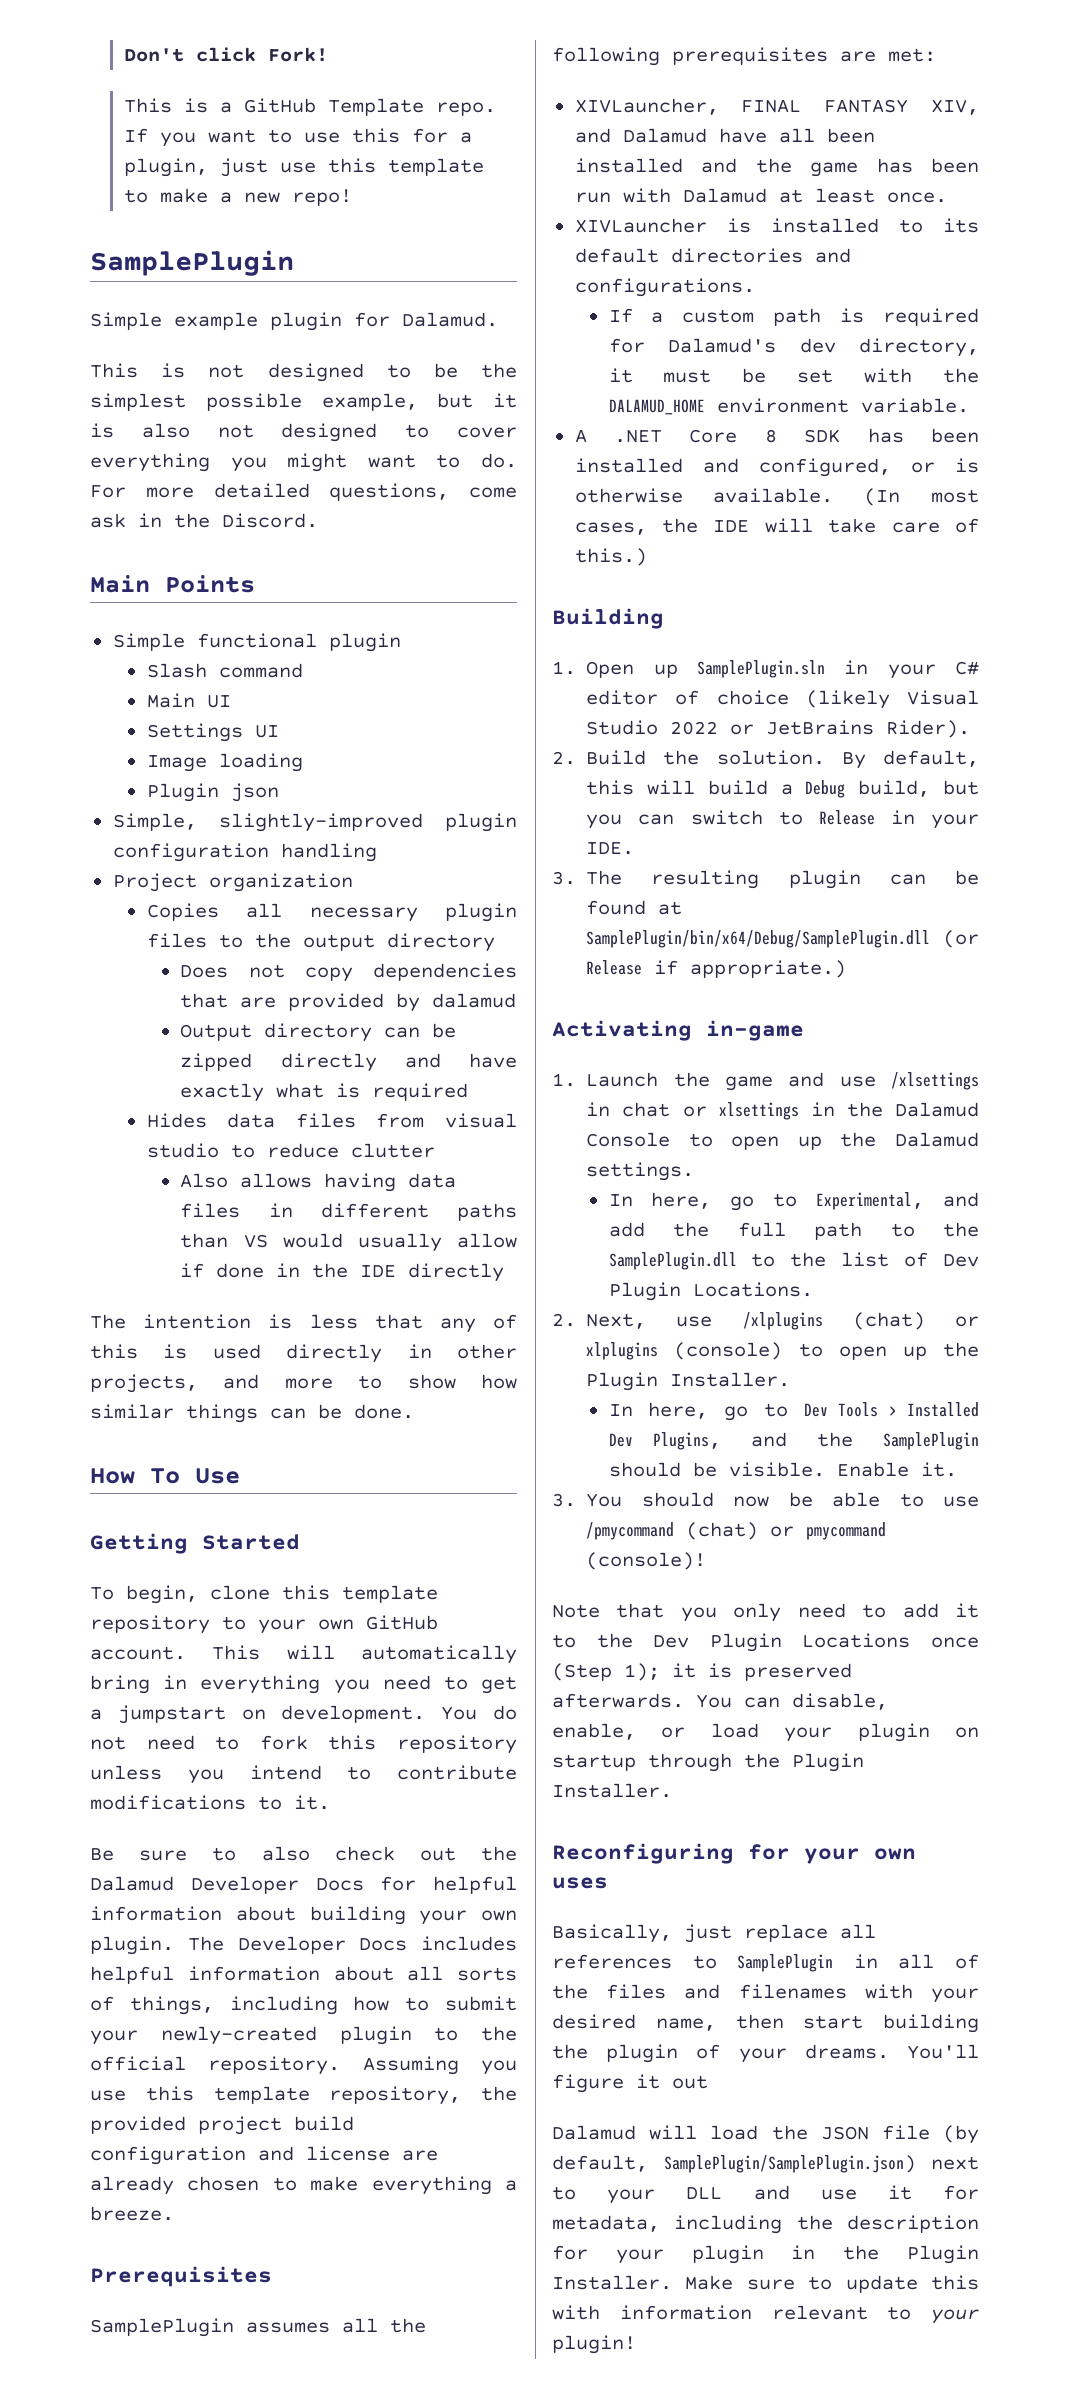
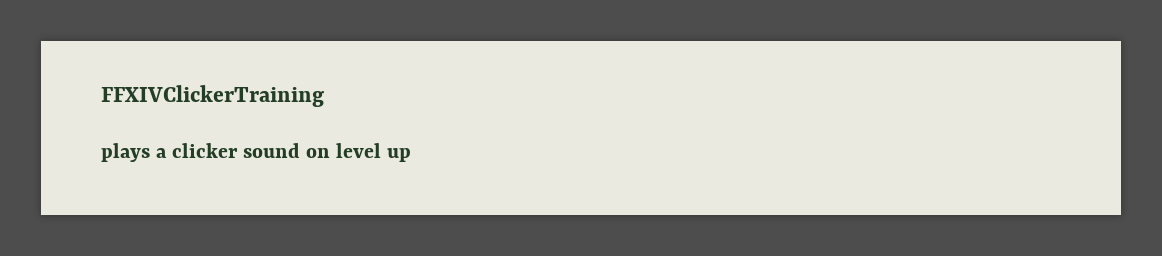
[123,47,328,62] [123,98,496,116] [123,128,472,147] [123,158,484,177] [123,188,352,206] [90,250,294,276] [90,312,498,331] [90,363,517,382] [90,393,517,411] [90,423,517,442] [90,453,517,472] [90,483,517,501] [90,513,318,528] [90,575,255,593] [112,633,401,652] [146,663,303,678] [146,693,231,708] [146,723,279,742] [146,753,303,772] [146,783,279,802] [112,813,517,832] [112,843,377,862] [112,873,353,892] [146,903,517,922] [146,933,495,952] [180,963,517,982] [180,993,517,1012] [180,1023,457,1042] [180,1053,517,1072] [180,1083,469,1102] [146,1113,517,1128] [146,1143,435,1158] [180,1173,457,1192] [180,1203,517,1221] [180,1233,517,1252] [180,1263,505,1282] [90,1314,517,1333] [90,1344,517,1363] [90,1374,517,1393] [90,1404,414,1423] [90,1468,240,1484] [90,1533,300,1554] [90,1585,438,1604] [90,1615,438,1634] [90,1645,517,1664] [90,1675,517,1694] [90,1705,517,1724] [90,1735,517,1754] [90,1765,517,1784] [90,1795,330,1810] [90,1846,517,1861] [90,1876,517,1894] [90,1906,517,1925] [90,1936,517,1955] [90,1966,517,1984] [90,1996,517,2015] [90,2026,517,2045] [90,2056,517,2075] [90,2086,517,2105] [90,2116,354,2135] [90,2146,438,2165] [90,2176,517,2195] [90,2206,174,2221] [90,2266,272,2287] [90,2318,426,2337] [552,47,936,66] [574,98,979,115] [574,128,875,143] [574,158,979,177] [574,188,947,203] [574,218,979,233] [574,248,851,263] [574,278,755,297] [608,308,979,326] [608,338,979,357] [608,368,979,383] [608,398,969,415] [574,428,979,443] [574,458,979,477] [574,488,979,506] [574,518,979,535] [574,548,647,566] [552,608,664,629] [552,660,979,679] [586,690,979,709] [586,720,971,738] [552,750,979,769] [586,780,979,798] [586,810,979,829] [586,842,635,855] [552,870,979,889] [586,900,683,915] [586,930,979,948] [586,960,847,978] [552,1020,804,1041] [552,1072,979,1091] [586,1102,979,1120] [586,1132,979,1150] [586,1162,695,1181] [608,1192,979,1211] [608,1222,979,1240] [608,1252,979,1270] [608,1282,813,1301] [552,1312,979,1330] [586,1342,979,1360] [586,1372,791,1391] [608,1402,979,1421] [608,1432,979,1450] [608,1462,957,1477] [552,1492,979,1507] [586,1522,887,1540] [586,1552,707,1570] [552,1603,979,1622] [552,1633,979,1652] [552,1663,852,1681] [552,1693,888,1710] [552,1723,979,1742] [552,1753,864,1772] [552,1783,672,1798] [552,1843,916,1864] [552,1877,608,1889] [552,1924,876,1943] [552,1954,979,1972] [552,1984,979,2003] [552,2014,979,2033] [552,2044,979,2063] [552,2074,708,2093] [552,2125,979,2144] [552,2155,979,2173] [552,2185,979,2204] [552,2215,979,2234] [552,2245,979,2264] [552,2275,979,2293] [552,2305,979,2324] [552,2335,636,2354] Don't click Fork! // This is a GitHub Template repo. If you want to use this for a plugin, just use this template to make a new repo! // SamplePlugin // Simple example plugin for Dalamud. // This is not designed to be the simplest possible example, but it is also not designed to cover everything you might want to do. For more detailed questions, come ask in the Discord. // Main Points // Simple functional plugin // Slash command // Main UI // Settings UI // Image loading // Plugin json // Simple, slightly-improved plugin configuration handling // Project organization // Copies all necessary plugin files to the output directory // Does not copy dependencies that are provided by dalamud // Output directory can be zipped directly and have exactly what is required // Hides data files from visual studio to reduce clutter // Also allows having data files in different paths than VS would usually allow if done in the IDE directly // The intention is less that any of this is used directly in other projects, and more to show how similar things can be done. // How To Use // Getting Started // To begin, clone this template repository to your own GitHub account. This will automatically bring in everything you need to get a jumpstart on development. You do not need to fork this repository unless you intend to contribute modifications to it. // Be sure to also check out the Dalamud Developer Docs for helpful information about building your own plugin. The Developer Docs includes helpful information about all sorts of things, including how to submit your newly-created plugin to the official repository. Assuming you use this template repository, the provided project build configuration and license are already chosen to make everything a breeze. // Prerequisites // SamplePlugin assumes all the following prerequisites are met: // XIVLauncher, FINAL FANTASY XIV, and Dalamud have all been installed and the game has been run with Dalamud at least once. // XIVLauncher is installed to its default directories and configurations. // If a custom path is required for Dalamud's dev directory, it must be set with the DALAMUD_HOME environment variable. // A .NET Core 8 SDK has been installed and configured, or is otherwise available. (In most cases, the IDE will take care of this.) // Building // 1. Open up SamplePlugin.sln in your C# editor of choice (likely Visual Studio 2022 or JetBrains Rider). // 2. Build the solution. By default, this will build a Debug build, but you can switch to Release in your IDE. // 3. The resulting plugin can be found at SamplePlugin/bin/x64/Debug/SamplePlugin.dll (or Release if appropriate.) // Activating in-game // 1. Launch the game and use /xlsettings in chat or xlsettings in the Dalamud Console to open up the Dalamud settings. // In here, go to Experimental, and add the full path to the SamplePlugin.dll to the list of Dev Plugin Locations. // 2. Next, use /xlplugins (chat) or xlplugins (console) to open up the Plugin Installer. // In here, go to Dev Tools > Installed Dev Plugins, and the SamplePlugin should be visible. Enable it. // 3. You should now be able to use /pmycommand (chat) or pmycommand (console)! // Note that you only need to add it to the Dev Plugin Locations once (Step 1); it is preserved afterwards. You can disable, enable, or load your plugin on startup through the Plugin Installer. // Reconfiguring for your own uses // Basically, just replace all references to SamplePlugin in all of the files and filenames with your desired name, then start building the plugin of your dreams. You'll figure it out // Dalamud will load the JSON file (by default, SamplePlugin/SamplePlugin.json) next to your DLL and use it for metadata, including the description for your plugin in the Plugin Installer. Make sure to update this with information relevant to your plugin! -> [101,85,324,107] [101,143,412,162] FFXIVClickerTraining // plays a clicker sound on level up

